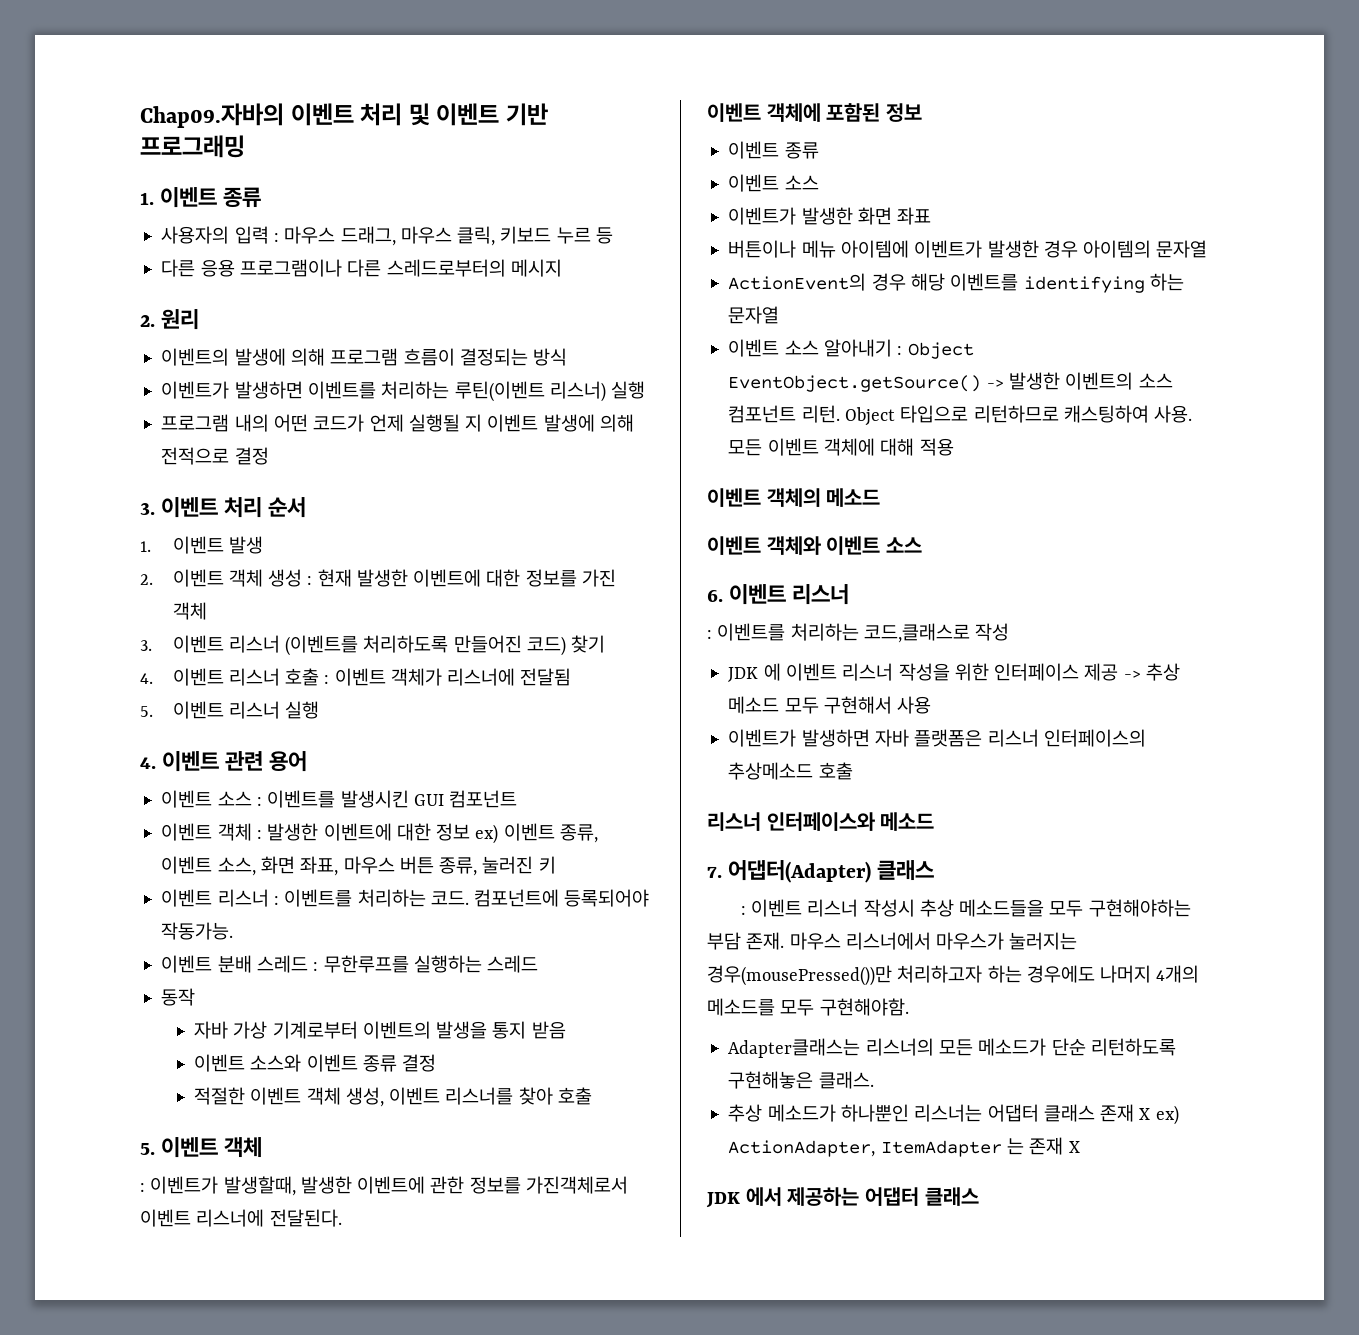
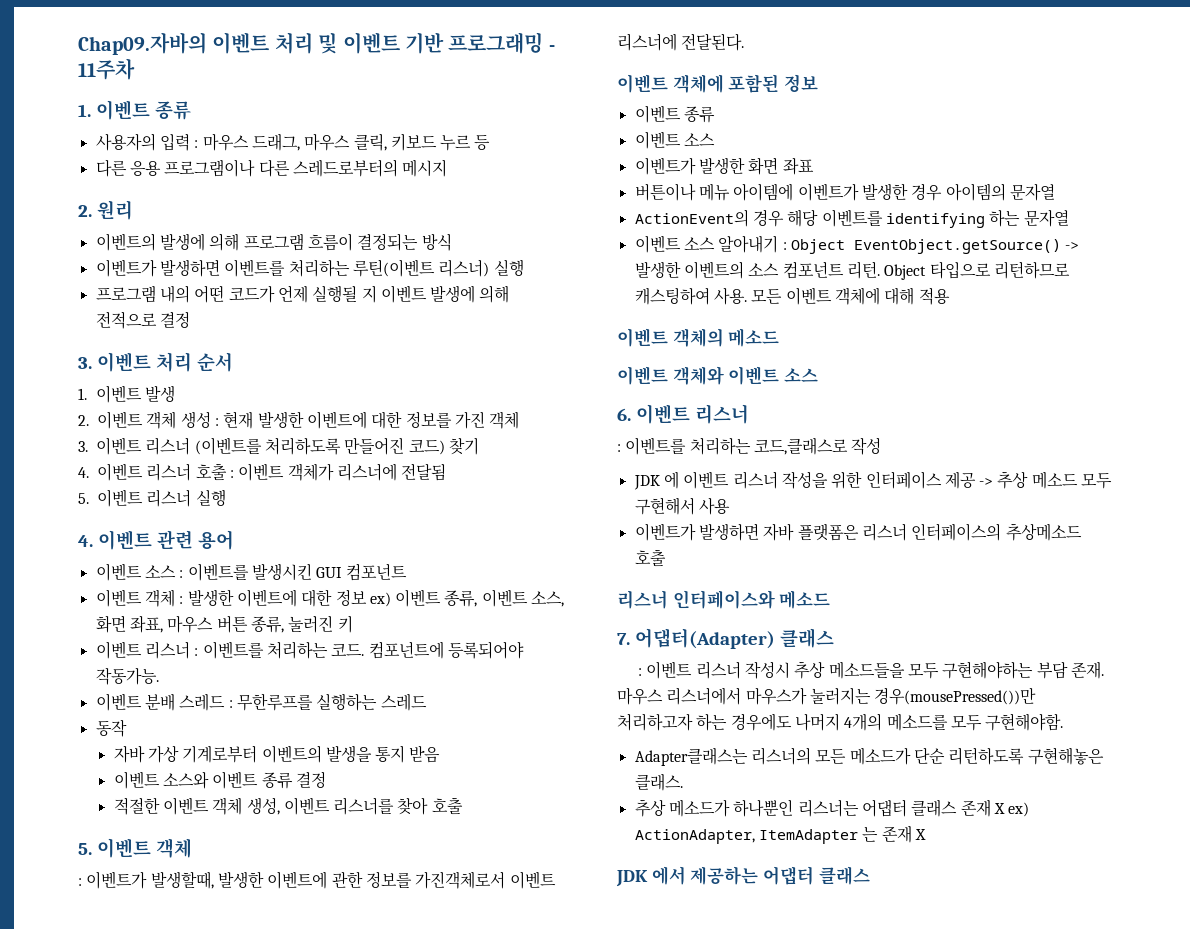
(245, 146) none -> [548,45,555,51] [78,58,135,80] - 11주차

